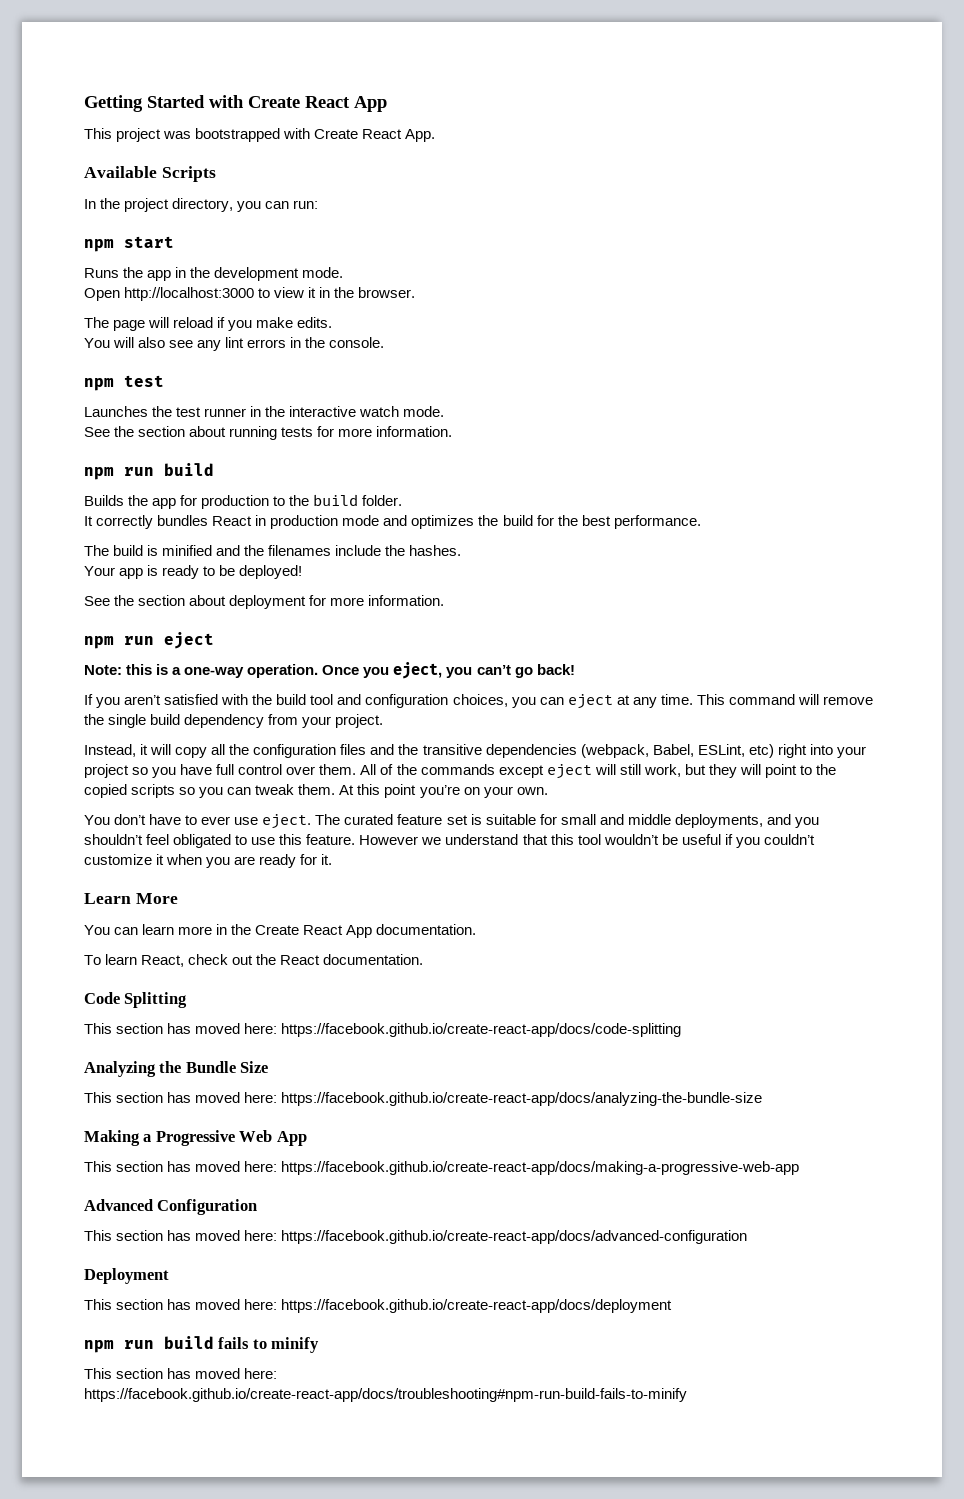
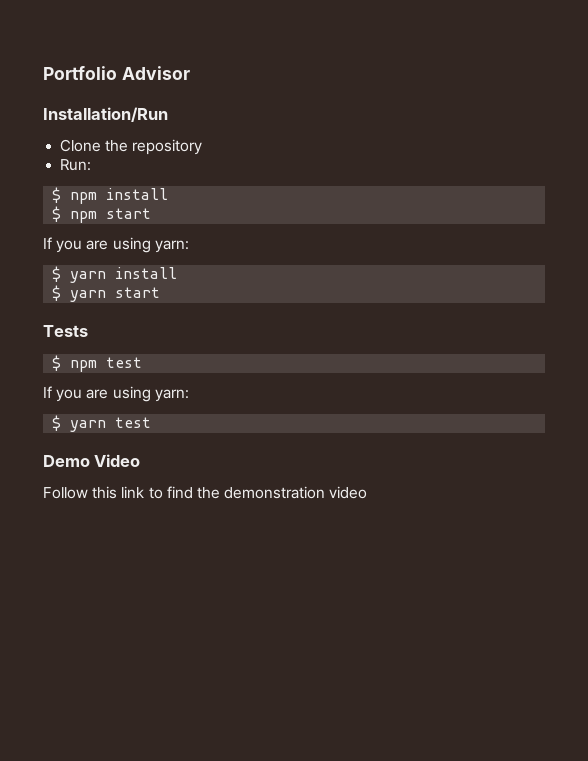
[84,95,387,112] [84,128,436,142] [84,166,216,182] [84,198,319,212] [84,236,174,252] [84,267,344,281] [84,287,416,301] [84,317,333,331] [84,337,385,351] [84,375,164,391] [84,406,445,417] [84,426,453,440] [84,463,214,480] [84,494,403,509] [84,515,701,529] [84,545,462,556] [84,565,303,579] [84,595,445,609] [84,632,214,649] [84,662,575,679] [84,694,873,709] [84,714,384,728] [84,744,866,758] [84,764,837,779] [84,784,548,798] [84,814,819,829] [84,834,815,848] [84,854,333,868] [84,893,178,904] [84,924,477,938] [84,954,424,967] [84,992,188,1008] [84,1023,682,1037] [84,1061,269,1077] [84,1092,763,1106] [84,1130,307,1146] [84,1161,800,1175] [84,1199,258,1215] [84,1230,748,1244] [84,1268,169,1284] [84,1299,673,1313] [84,1336,320,1353] [84,1368,278,1379] [84,1388,687,1402] Getting Started with Create React App // This project was bootstrapped with Create React App. // Available Scripts // In the project directory, you can run: // npm start // Runs the app in the development mode. // Open http://localhost:3000 to view it in the browser. // The page will reload if you make edits. // You will also see any lint errors in the console. // npm test // Launches the test runner in the interactive watch mode. // See the section about running tests for more information. // npm run build // Builds the app for production to the build folder. // It correctly bundles React in production mode and optimizes the build for the best performance. // The build is minified and the filenames include the hashes. // Your app is ready to be deployed! // See the section about deployment for more information. // npm run eject // Note: this is a one-way operation. Once you eject, you can’t go back! // If you aren’t satisfied with the build tool and configuration choices, you can eject at any time. This command will remove the single build dependency from your project. // Instead, it will copy all the configuration files and the transitive dependencies (webpack, Babel, ESLint, etc) right into your project so you have full control over them. All of the commands except eject will still work, but they will point to the copied scripts so you can tweak them. At this point you’re on your own. // You don’t have to ever use eject. The curated feature set is suitable for small and middle deployments, and you shouldn’t feel obligated to use this feature. However we understand that this tool wouldn’t be useful if you couldn’t customize it when you are ready for it. // Learn More // You can learn more in the Create React App documentation. // To learn React, check out the React documentation. // Code Splitting // This section has moved here: https://facebook.github.io/create-react-app/docs/code-splitting // Analyzing the Bundle Size // This section has moved here: https://facebook.github.io/create-react-app/docs/analyzing-the-bundle-size // Making a Progressive Web App // This section has moved here: https://facebook.github.io/create-react-app/docs/making-a-progressive-web-app // Advanced Configuration // This section has moved here: https://facebook.github.io/create-react-app/docs/advanced-configuration // Deployment // This section has moved here: https://facebook.github.io/create-react-app/docs/deployment // npm run build fails to minify // This section has moved here: https://facebook.github.io/create-react-app/docs/troubleshooting#npm-run-build-fails-to-minify -> [43,66,190,80] [43,107,168,122] [60,139,203,155] [60,159,92,171] [52,187,169,204] [52,206,152,223] [43,237,189,253] [52,266,178,283] [52,285,161,302] [43,325,88,337] [52,355,143,372] [43,386,189,402] [52,415,152,432] [43,454,141,467] [43,486,368,499] Portfolio Advisor // Installation/Run // Clone the repository // Run: // $ npm install // $ npm start // If you are using yarn: // $ yarn install // $ yarn start // Tests // $ npm test // If you are using yarn: // $ yarn test // Demo Video // Follow this link to find the demonstration video

